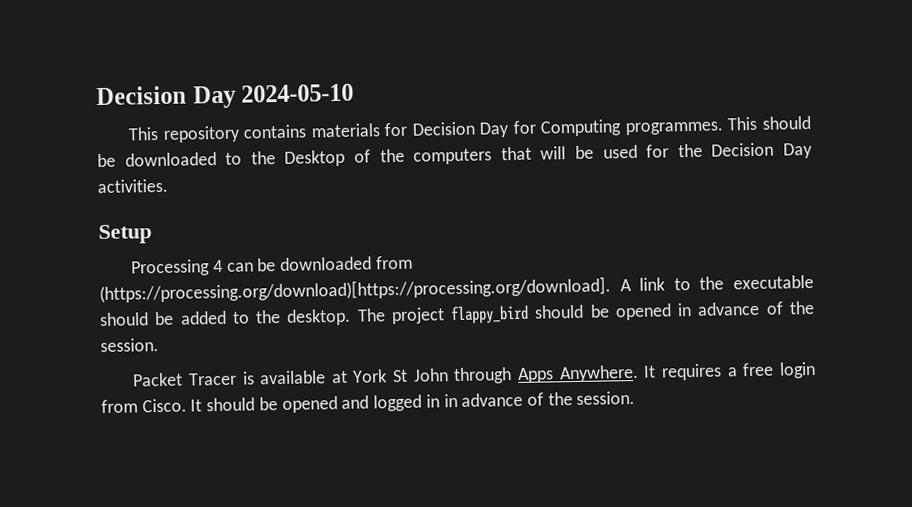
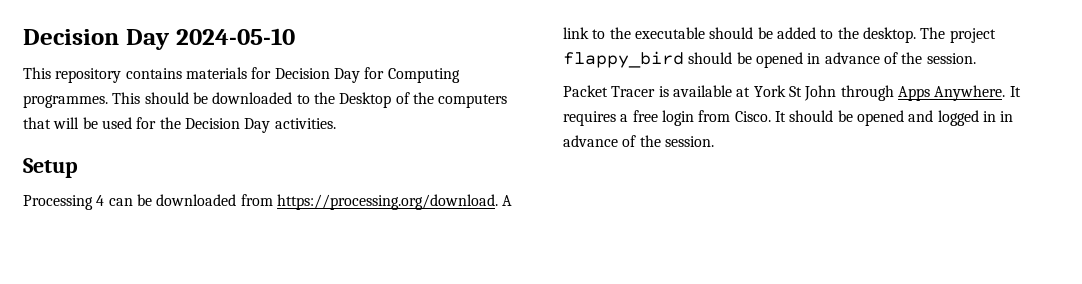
[99,276,611,304] (https://processing.org/download)[https://processing.org/download]. -> [276,194,498,210] https://processing.org/download.

